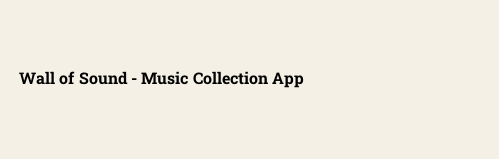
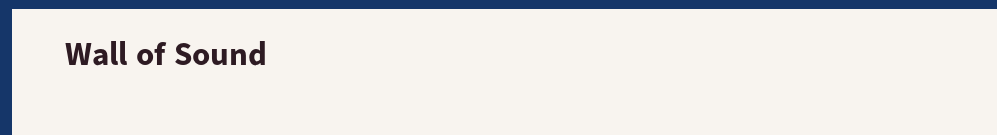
[130,71,304,88] - Music Collection App -> (267, 53) none

